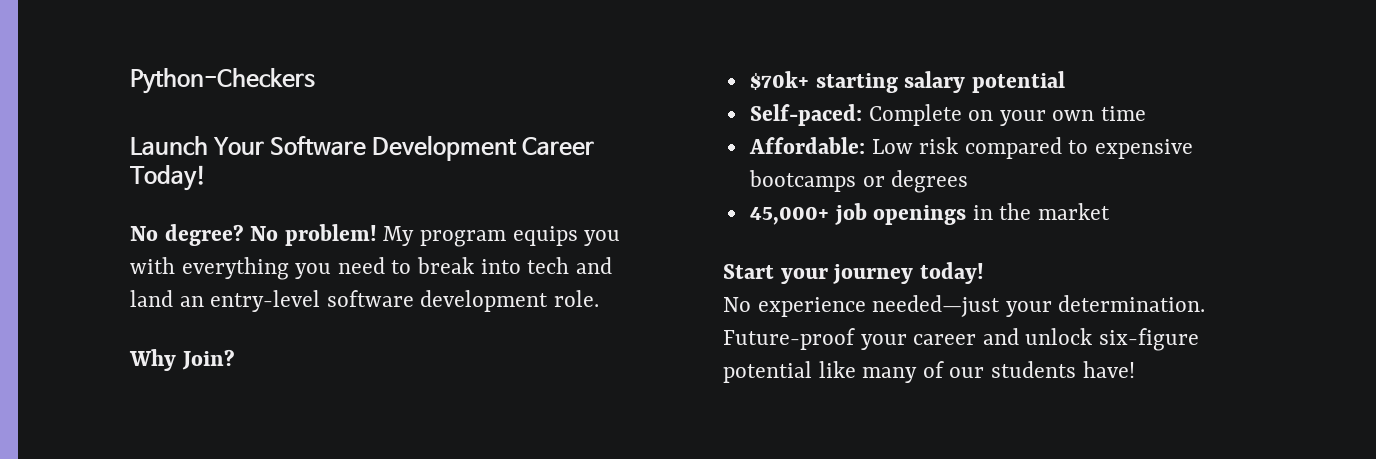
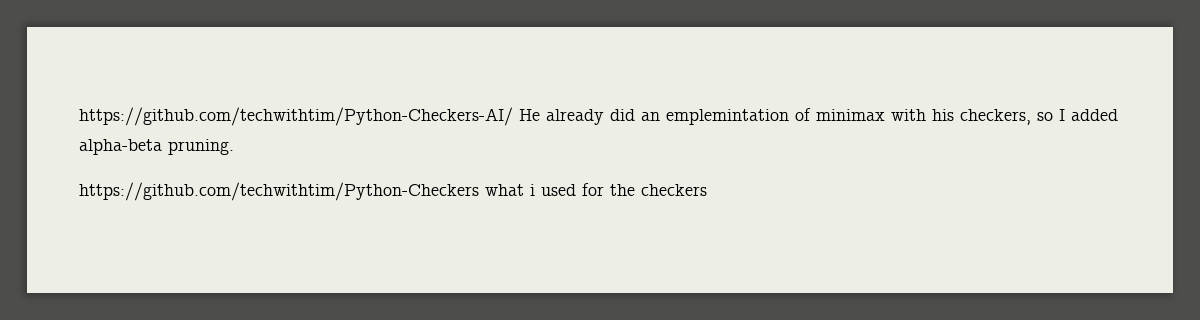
[130,68,315,94] [130,135,595,161] [130,165,206,191] [130,224,621,247] [130,257,612,280] [130,290,600,312] [129,349,235,371] [749,71,1065,93] [749,104,1147,126] [748,137,1194,159] [748,170,969,193] [749,203,1111,225] [723,262,984,284] [723,295,1206,317] [723,328,1200,351] [723,361,1135,383] Python-Checkers // Launch Your Software Development Career Today! // No degree? No problem! My program equips you with everything you need to break into tech and land an entry-level software development role. // Why Join? // $70k+ starting salary potential // Self-paced: Complete on your own time // Affordable: Low risk compared to expensive bootcamps or degrees // 45,000+ job openings in the market // Start your journey today! // No experience needed—just your determination. Future-proof your career and unlock six-figure potential like many of our students have! -> [79,107,1118,126] [79,139,234,155] [79,182,707,201] https://github.com/techwithtim/Python-Checkers-AI/ He already did an emplemintation of minimax with his checkers, so I added alpha-beta pruning. // https://github.com/techwithtim/Python-Checkers what i used for the checkers

